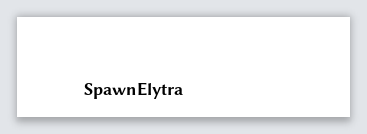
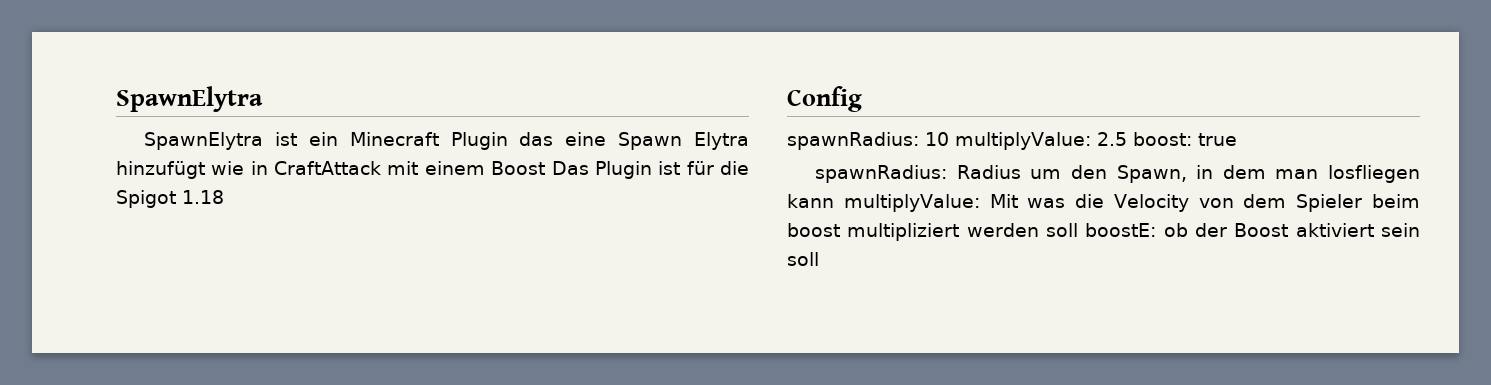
[84,82,183,99] SpawnElytra -> [116,86,263,112] [144,132,749,150] [116,161,750,179] [116,190,224,208] [787,86,862,112] [787,132,1237,150] [815,165,1420,183] [787,194,1420,212] [787,223,1420,241] [787,252,819,266] SpawnElytra // SpawnElytra ist ein Minecraft Plugin das eine Spawn Elytra hinzufügt wie in CraftAttack mit einem Boost Das Plugin ist für die Spigot 1.18 // Config // spawnRadius: 10 multiplyValue: 2.5 boost: true // spawnRadius: Radius um den Spawn, in dem man losfliegen kann multiplyValue: Mit was die Velocity von dem Spieler beim boost multipliziert werden soll boostE: ob der Boost aktiviert sein soll

